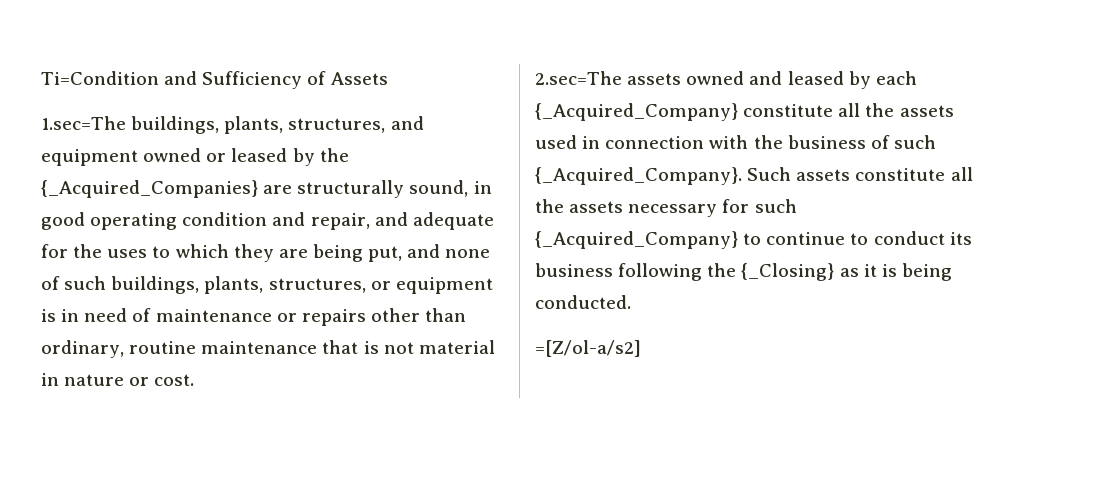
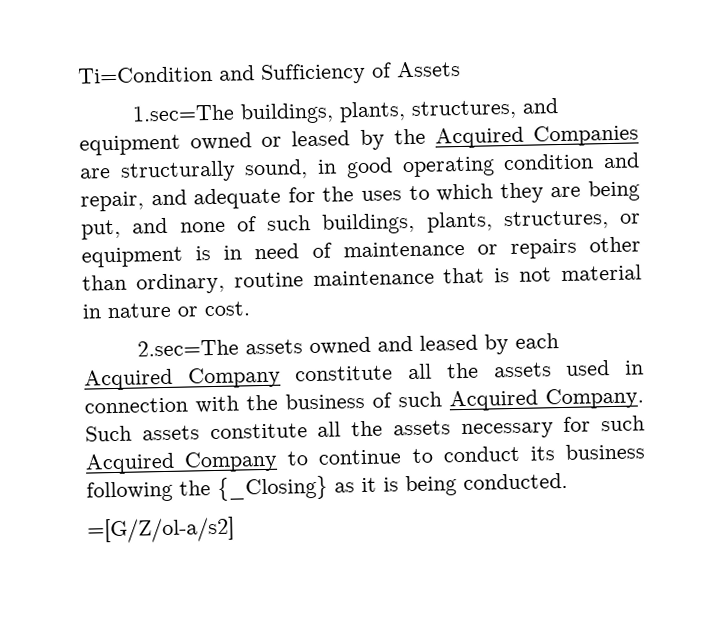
[41,180,258,198] {_Acquired_Companies} -> [434,124,640,149] Acquired Companies
[535,103,738,121] {_Acquired_Company} -> [84,366,281,391] Acquired Company
[535,167,742,185] {_Acquired_Company}. -> [449,387,644,412] Acquired Company.
[535,231,738,249] {_Acquired_Company} -> [85,450,279,475] Acquired Company
[535,340,641,357] =[Z/ol-a/s2] -> [87,516,235,544] =[G/Z/ol-a/s2]

